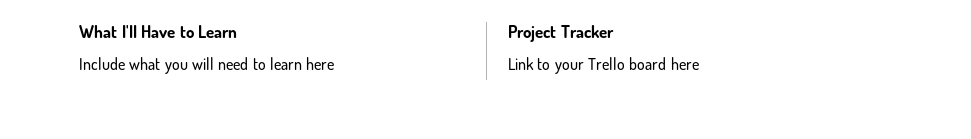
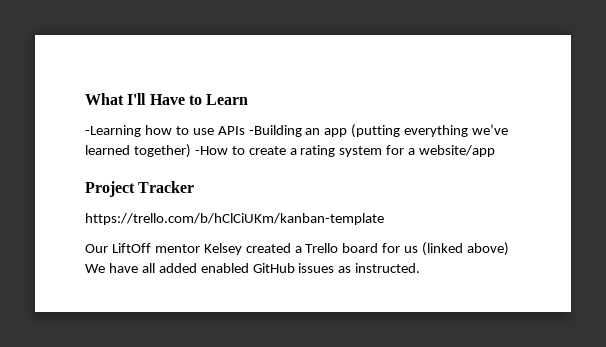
[79,57,335,74] [508,25,614,42] [508,57,699,74] Include what you will need to learn here // Project Tracker // Link to your Trello board here -> [85,124,509,138] [85,144,496,158] [85,181,195,197] [85,213,384,225] [85,242,510,256] [85,263,421,273] -Learning how to use APIs -Building an app (putting everything we’ve learned together) -How to create a rating system for a website/app // Project Tracker // https://trello.com/b/hClCiUKm/kanban-template // Our LiftOff mentor Kelsey created a Trello board for us (linked above) We have all added enabled GitHub issues as instructed.

